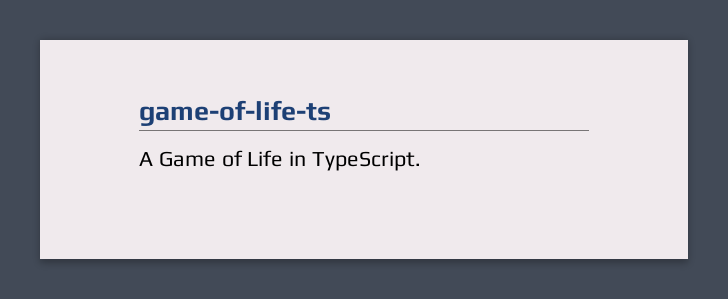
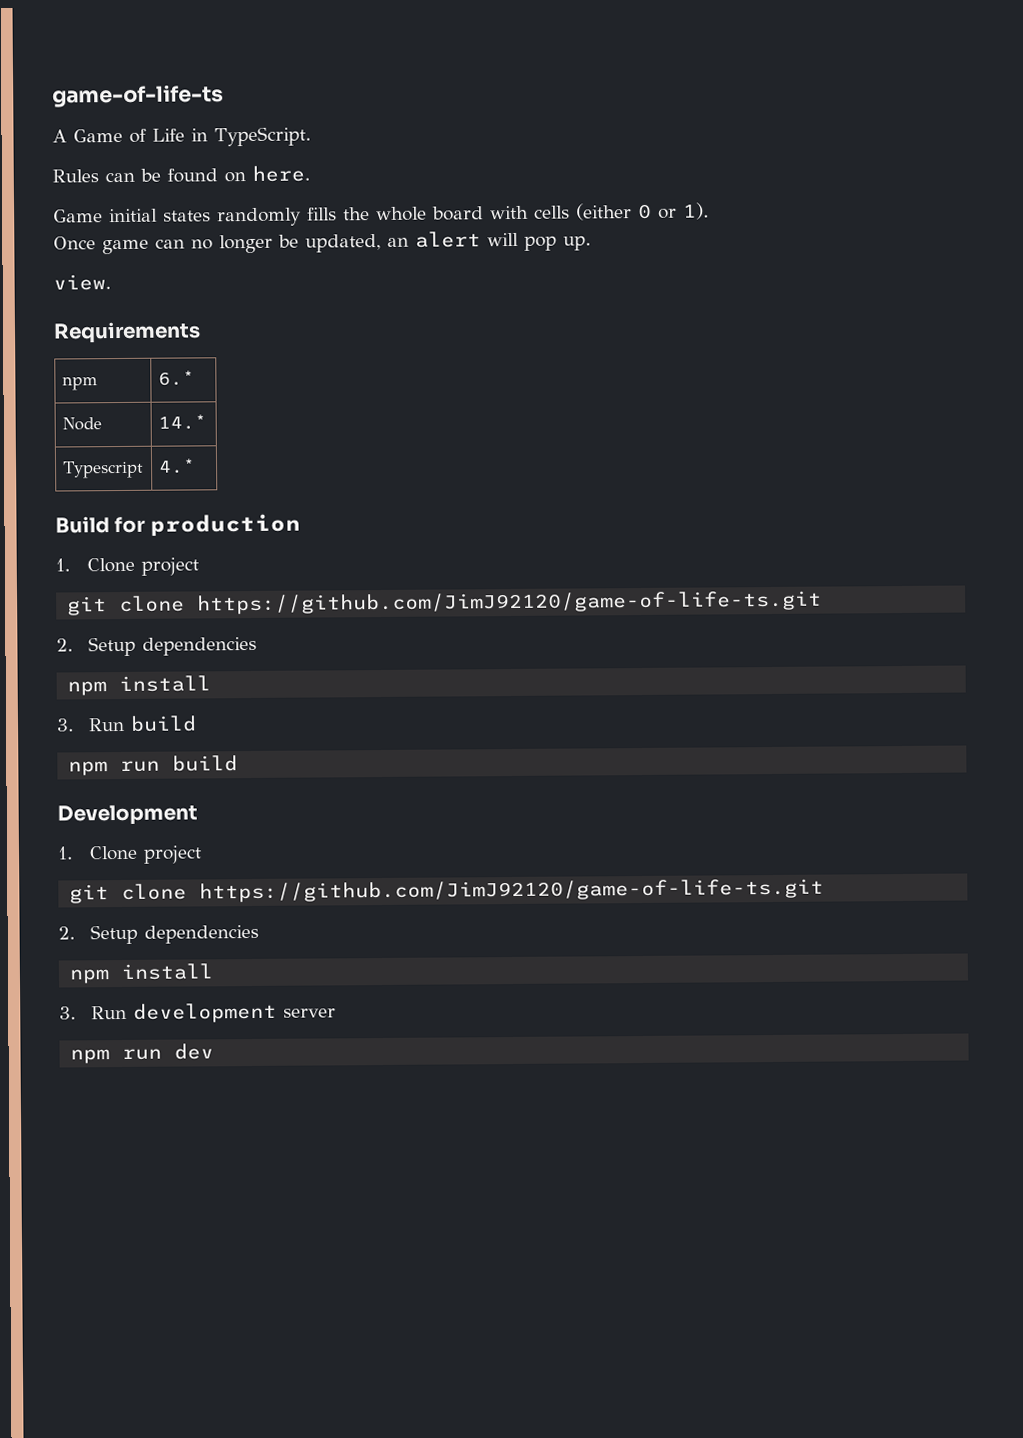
(422, 161) none -> [52,165,310,183] [53,202,709,227] [53,231,591,255] [53,274,111,291] [53,321,201,344] [62,376,99,391] [158,370,196,386] [62,417,103,431] [158,414,208,430] [63,460,145,479] [158,458,197,474] [55,513,301,537] [55,557,200,576] [67,590,823,616] [56,636,258,657] [67,675,212,696] [56,715,198,732] [68,755,239,776] [57,804,198,826] [57,845,203,864] [69,878,825,904] [58,924,260,945] [69,963,214,984] [59,1002,337,1023] [70,1043,215,1064] // Rules can be found on here. // Game initial states randomly fills the whole board with cells (either 0 or 1). // Once game can no longer be updated, an alert will pop up. // view. // Requirements // npm | 6.* // Node | 14.* // Typescript | 4.* // Build for production // 1. Clone project // git clone https://github.com/JimJ92120/game-of-life-ts.git // 2. Setup dependencies // npm install // 3. Run build // npm run build // Development // 1. Clone project // git clone https://github.com/JimJ92120/game-of-life-ts.git // 2. Setup dependencies // npm install // 3. Run development server // npm run dev

